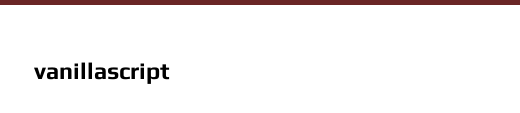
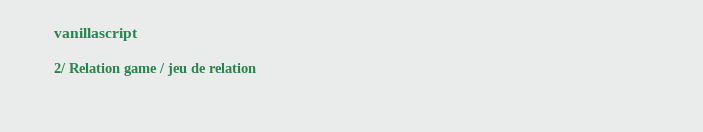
(170, 73) none -> [54,63,256,76] // 2/ Relation game / jeu de relation

